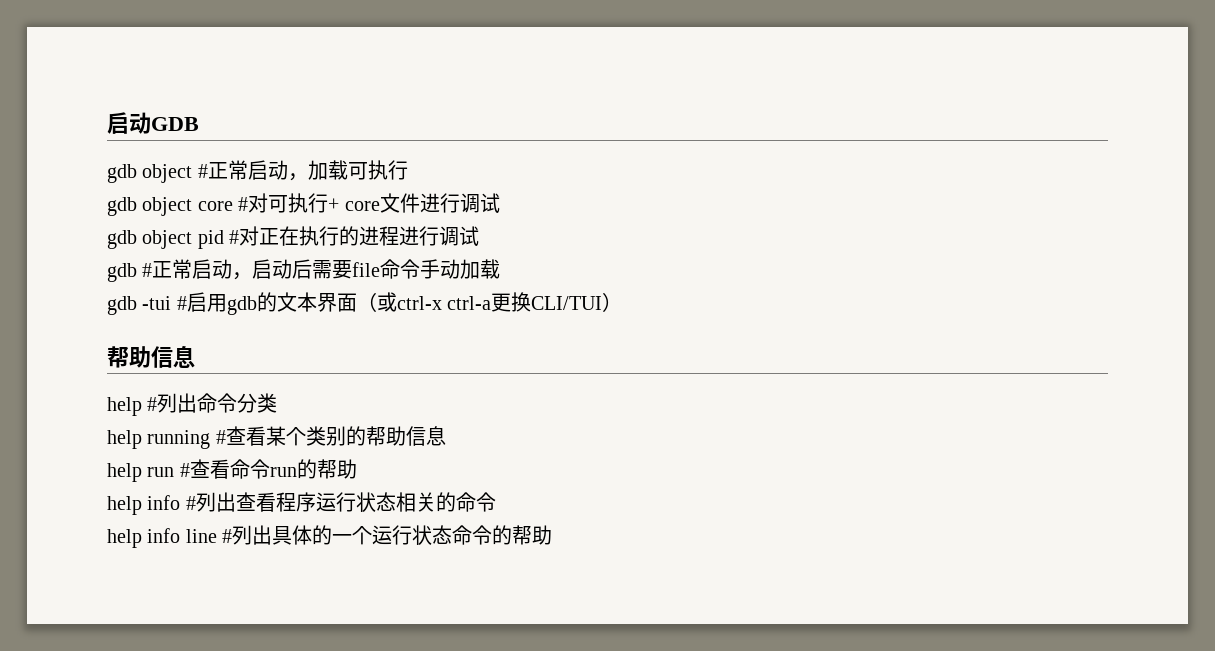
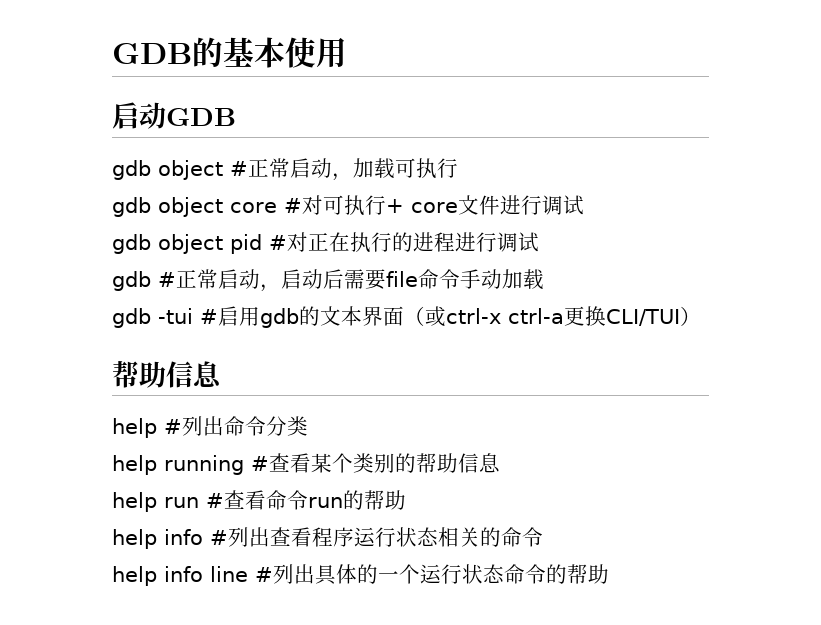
(107, 123) none -> [112,37,347,68] GDB的基本使用 //

